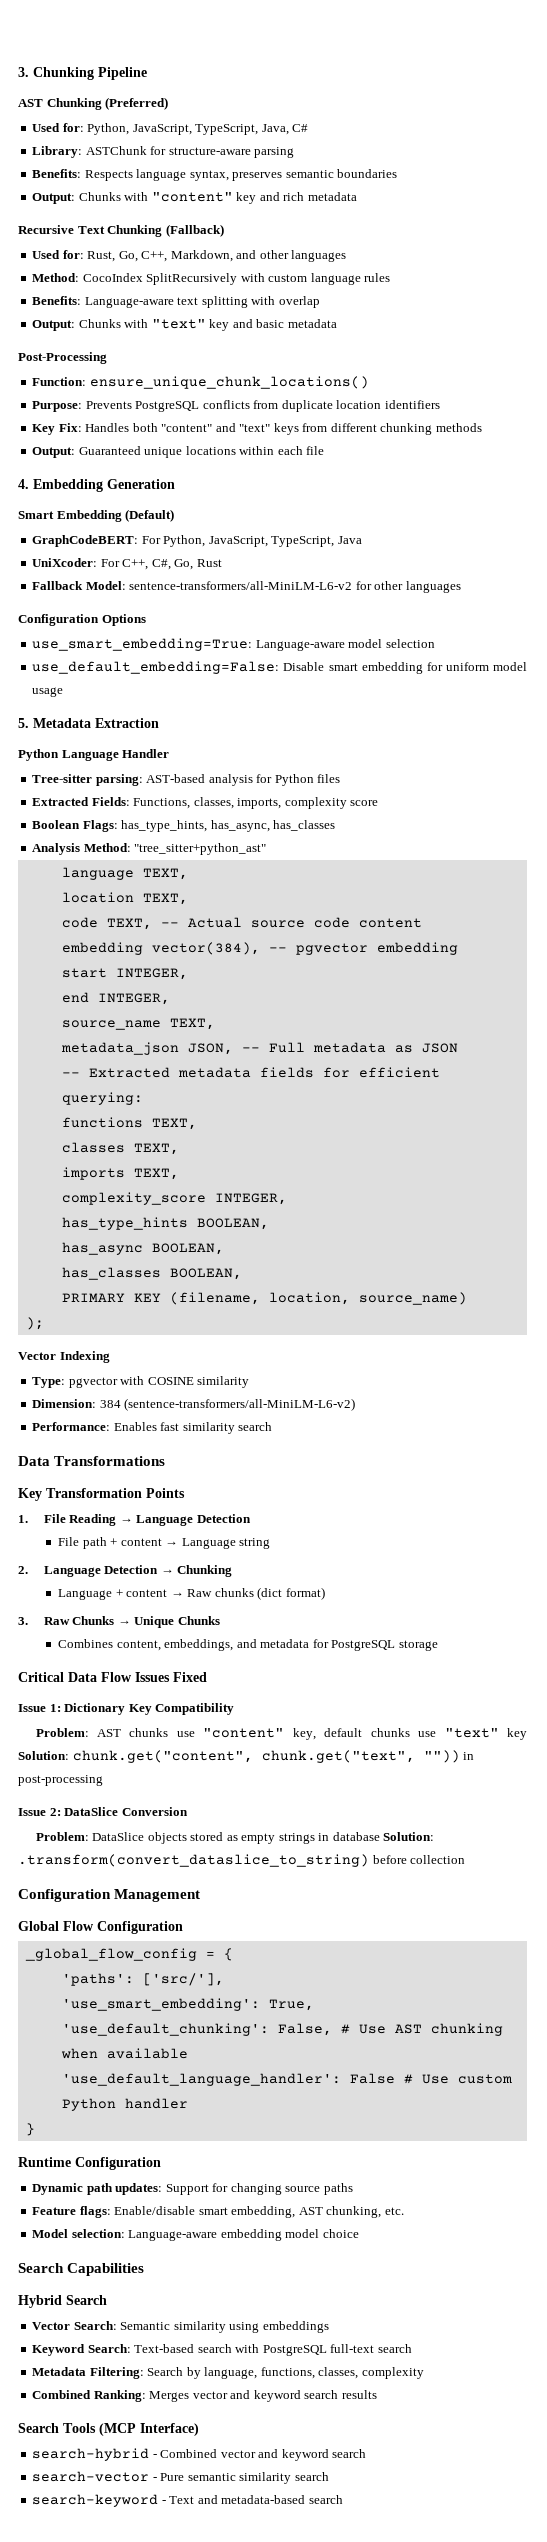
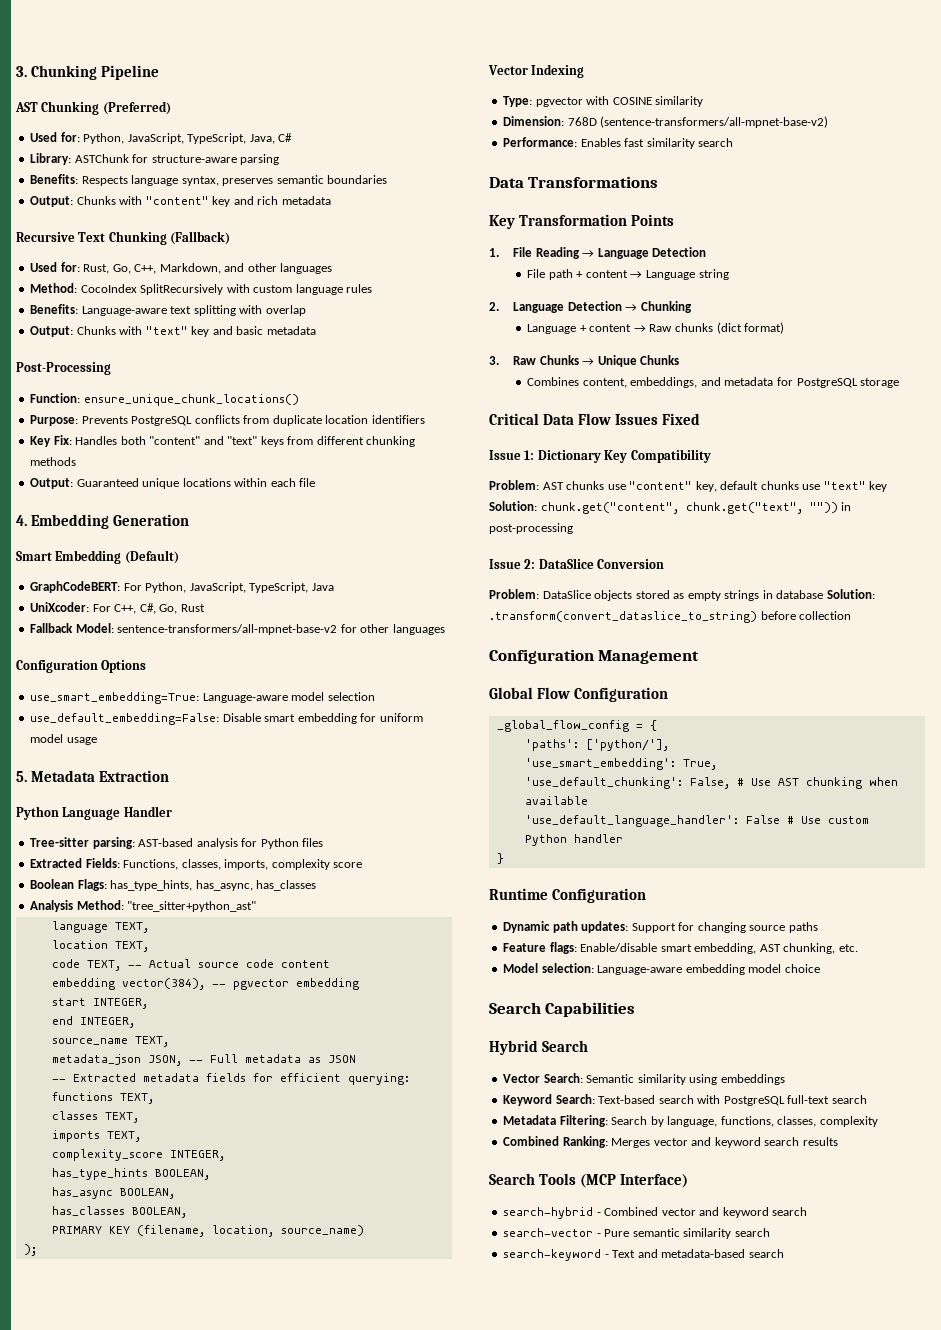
[129,581,353,590] sentence-transformers/all-MiniLM-L6-v2 -> [117,624,338,635] sentence-transformers/all-mpnet-base-v2
[99,1398,356,1411] 384 (sentence-transformers/all-MiniLM-L6-v2) -> [567,116,829,128] 768D (sentence-transformers/all-mpnet-base-v2)
[142,1973,224,1986] ['src/'], -> [585,739,669,751] ['python/'],

